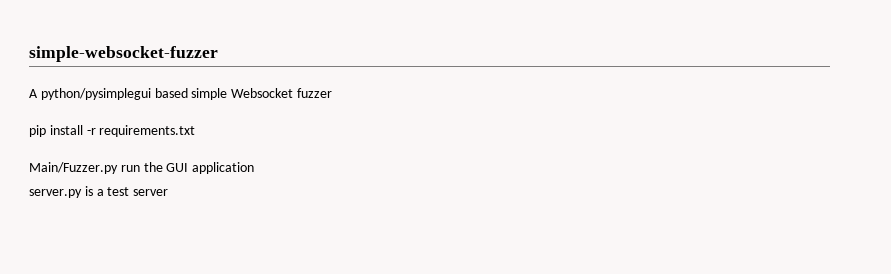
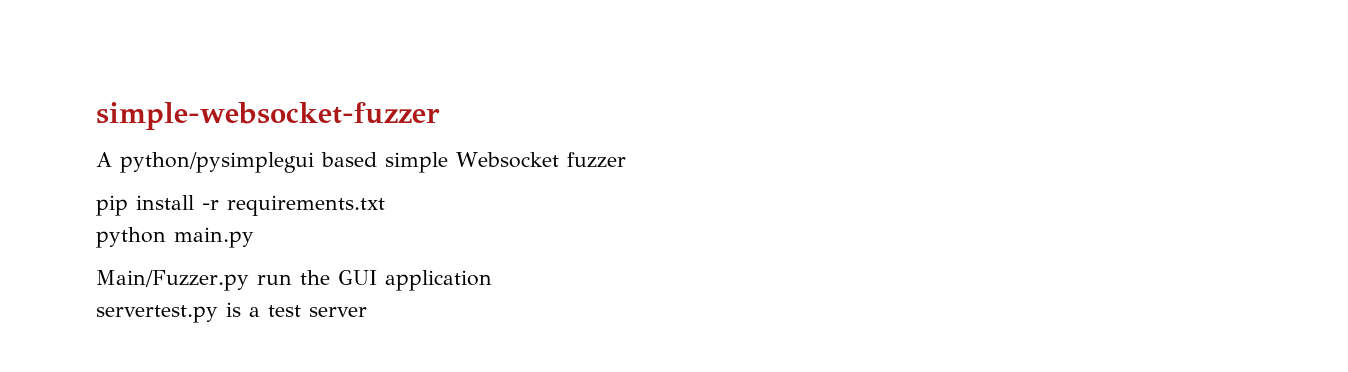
(196, 131) none -> [96,227,254,248] // python main.py
[29,189,82,198] server.py -> [96,305,218,323] servertest.py

